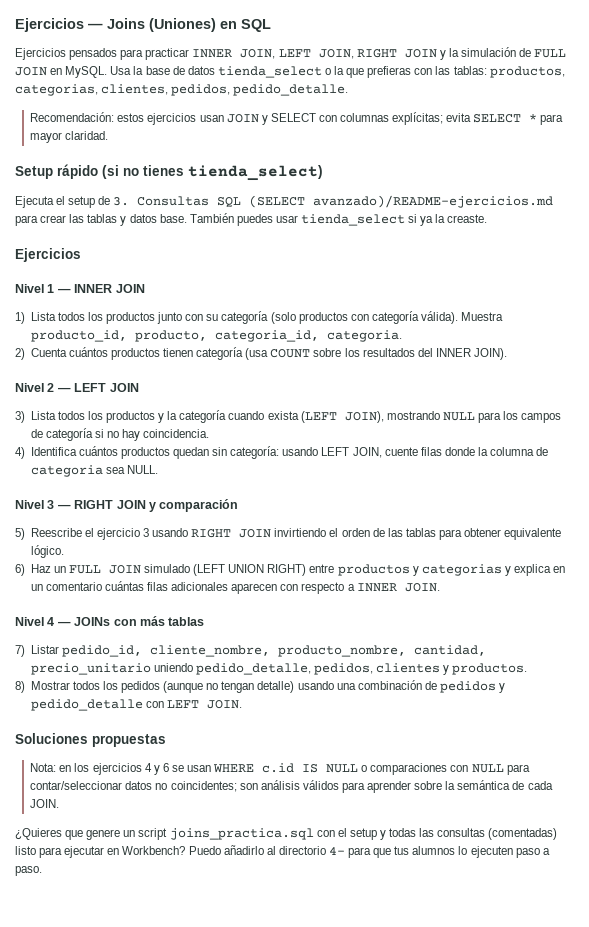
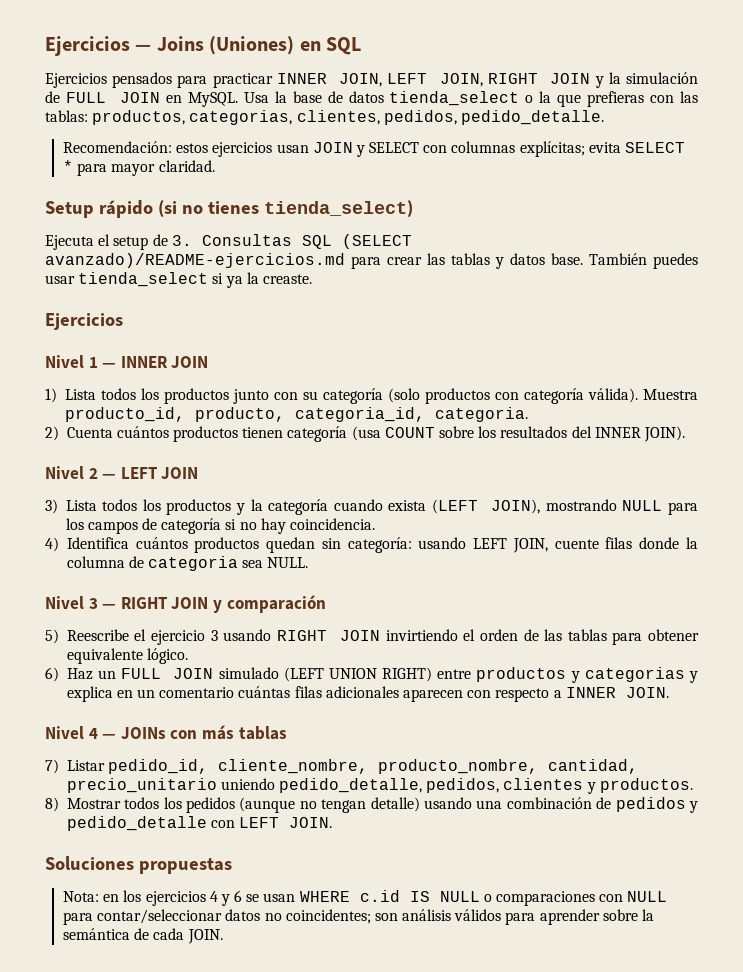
[15,828,558,840] [15,845,550,858] [15,866,42,876] // ¿Quieres que genere un script joins_practica.sql con el setup y todas las consultas (comentadas) listo para ejecutar en Workbench? Puedo añadirlo al directorio 4- para que tus alumnos lo ejecuten paso a paso. -> (223, 936) none

